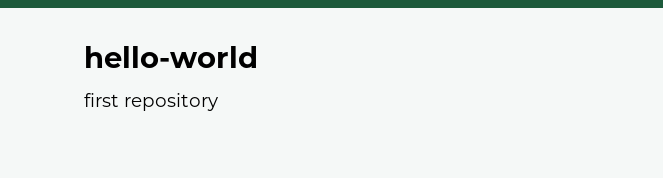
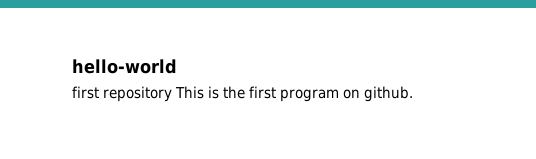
(218, 102) none -> [175,86,414,102] This is the first program on github.

